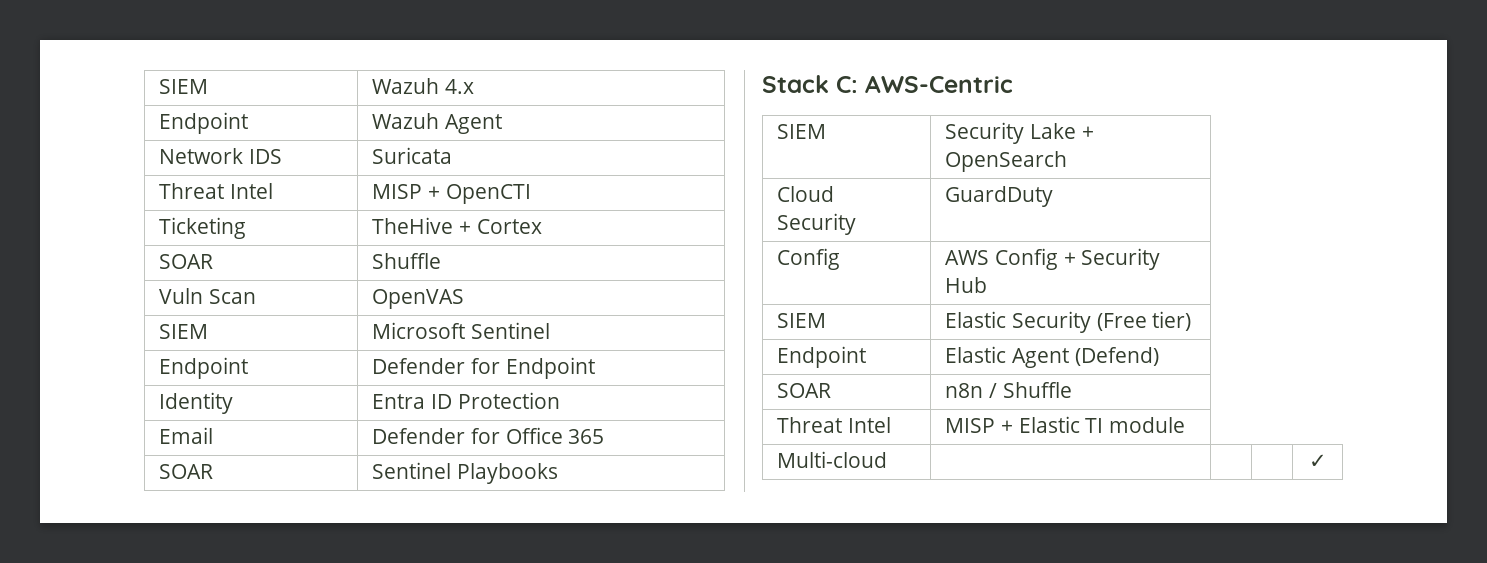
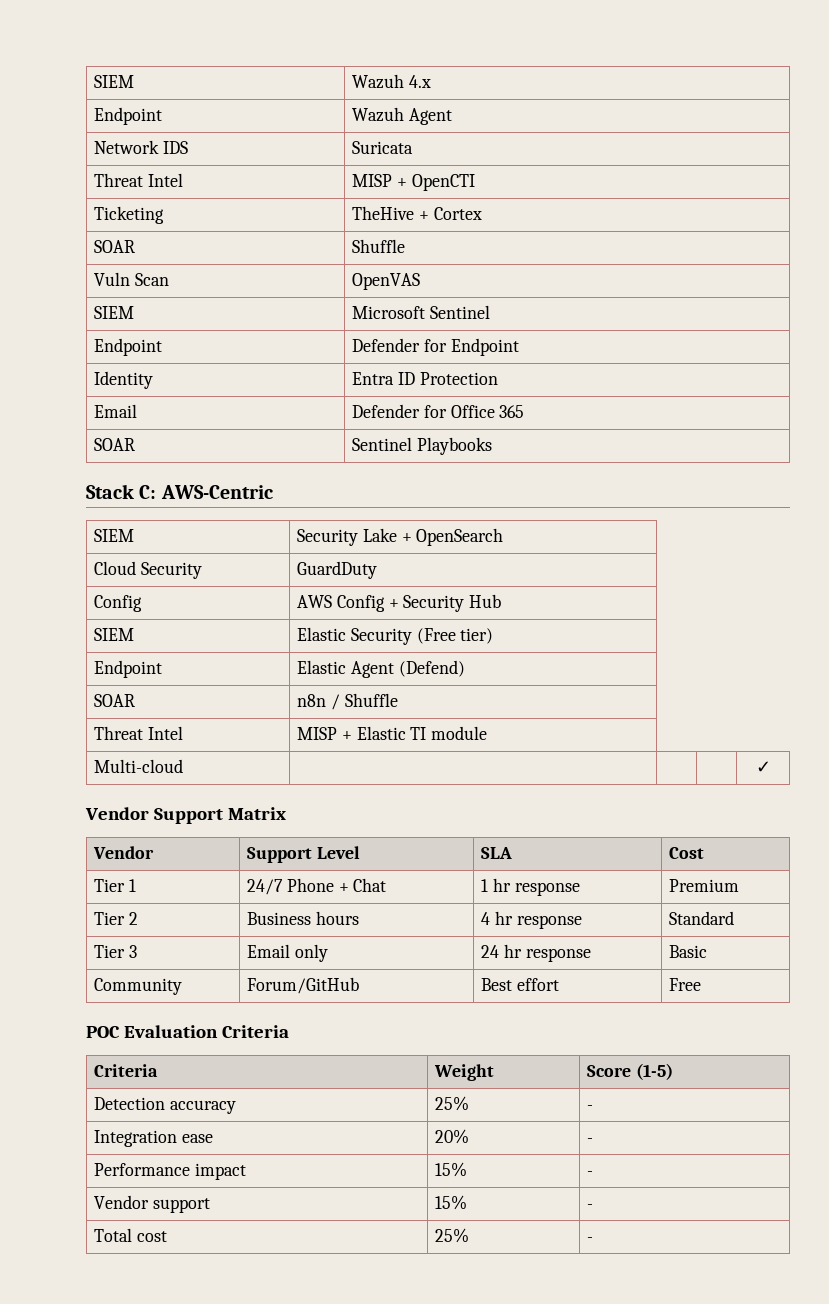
(1327, 461) none -> [85,807,286,824] [93,846,155,859] [247,846,360,863] [481,847,513,859] [669,847,705,859] [94,879,136,892] [247,878,387,895] [481,878,580,896] [669,879,740,892] [94,912,138,925] [247,911,359,925] [481,911,582,929] [669,911,735,925] [94,945,137,958] [247,944,328,962] [481,944,591,962] [669,945,708,958] [94,978,183,995] [247,977,360,994] [481,978,559,991] [669,978,702,991] [86,1025,289,1038] [94,1064,159,1077] [434,1064,495,1081] [587,1063,673,1080] [94,1097,236,1114] [435,1096,470,1111] [587,1105,594,1110] [94,1130,213,1147] [435,1129,470,1144] [587,1138,594,1143] [94,1163,246,1180] [435,1162,468,1177] [587,1171,594,1176] [94,1195,210,1213] [435,1195,468,1210] [587,1204,594,1209] [94,1228,167,1242] [435,1228,470,1243] [587,1237,594,1242] // Vendor Support Matrix // Vendor | Support Level | SLA | Cost // Tier 1 | 24/7 Phone + Chat | 1 hr response | Premium // Tier 2 | Business hours | 4 hr response | Standard // Tier 3 | Email only | 24 hr response | Basic // Community | Forum/GitHub | Best effort | Free // POC Evaluation Criteria // Criteria | Weight | Score (1-5) // Detection accuracy | 25% | - // Integration ease | 20% | - // Performance impact | 15% | - // Vendor support | 15% | - // Total cost | 25% | -

